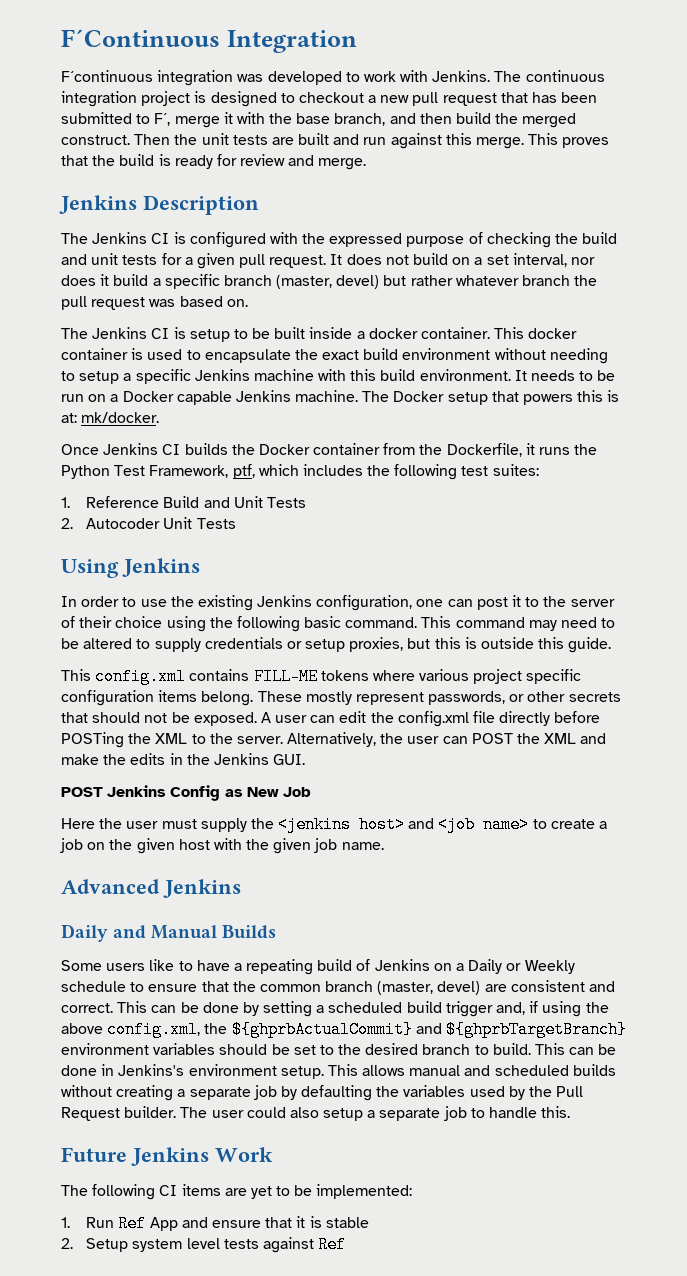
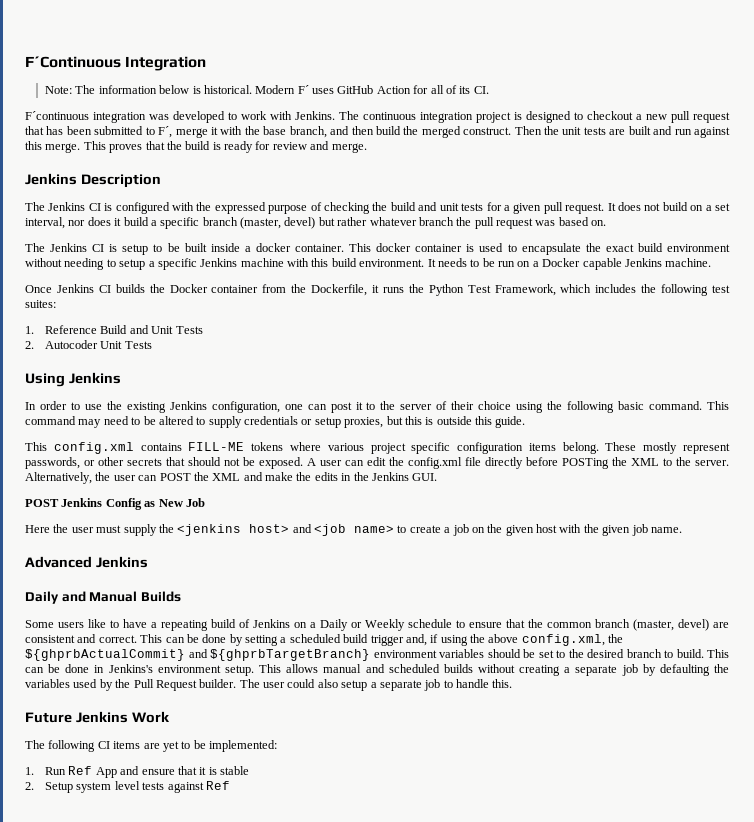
(357, 41) none -> [45,85,489,94] // Note: The information below is historical. Modern F´ uses GitHub Action for all of its CI.
[362,390,620,405] [61,412,160,423] The Docker setup that powers this is at: mk/docker. -> (712, 262) none
[232,464,255,479] ptf, -> (556, 290) none

